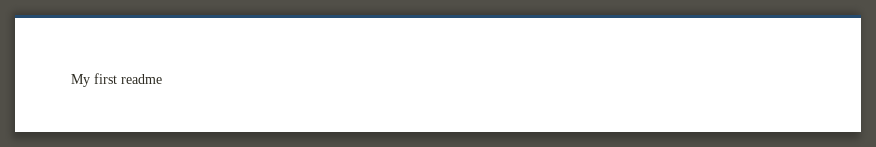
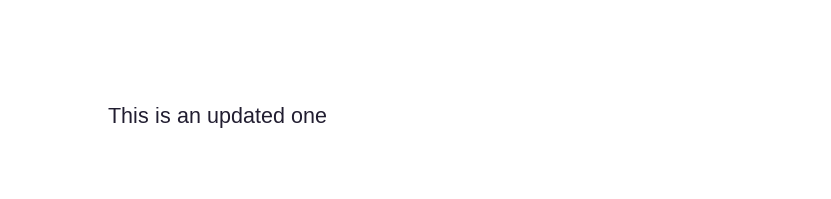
[71,73,162,87] My first readme -> [108,107,327,128] This is an updated one

